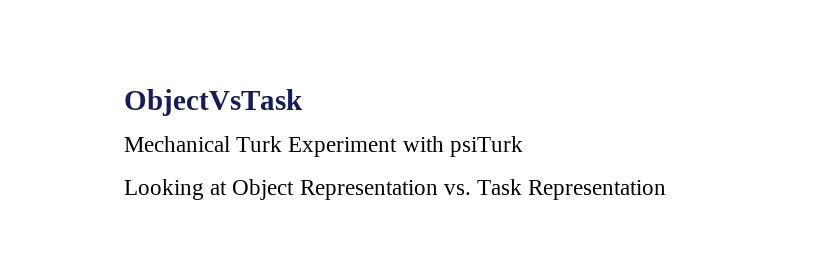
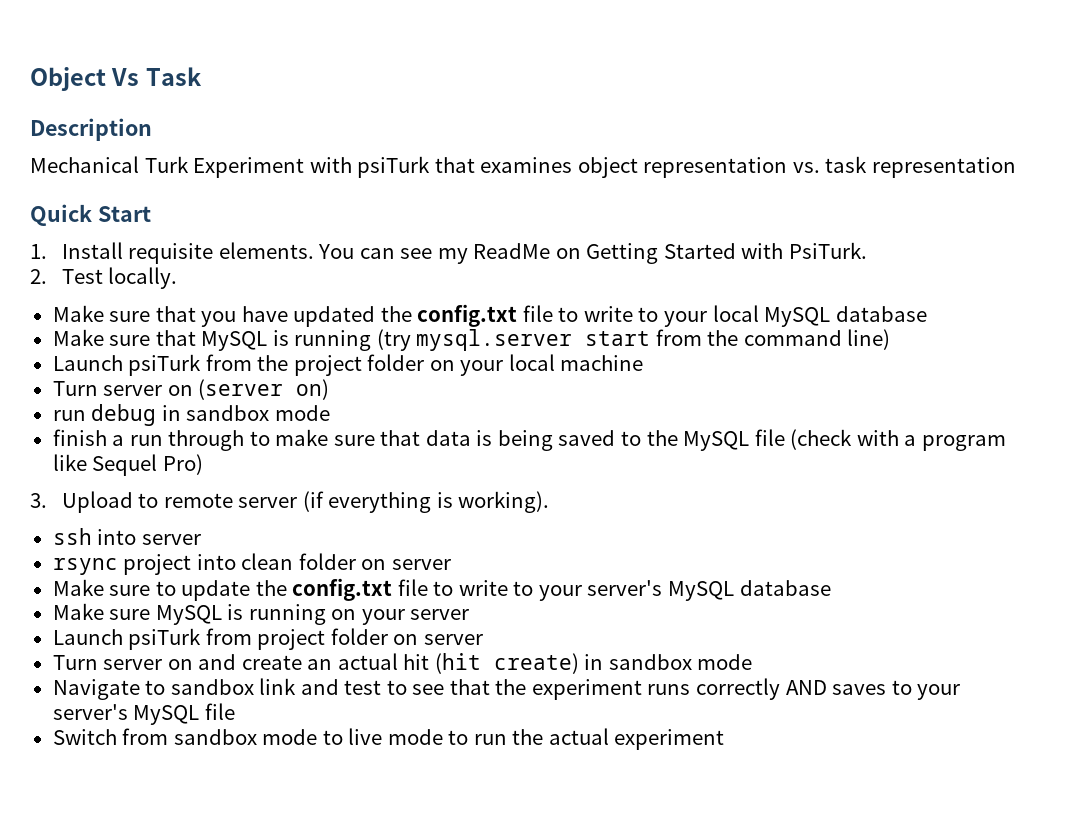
[124,89,303,116] ObjectVsTask -> [30,67,202,91] [30,118,152,141] Object Vs Task // Description
[124,179,667,200] // Looking at Object Representation vs. Task Representation -> [434,156,1016,178] [30,204,151,226] [30,242,867,264] [30,267,178,289] [52,304,927,327] [52,329,891,351] [52,354,644,376] [52,379,330,400] [52,404,330,426] [52,429,1006,451] [52,454,203,476] [30,491,550,513] [52,528,201,545] [52,553,451,575] [52,578,831,601] [52,603,470,625] [52,628,483,650] [52,653,753,674] [52,678,961,700] [52,703,235,725] [52,728,725,750] that examines object representation vs. task representation // Quick Start // 1. Install requisite elements. You can see my ReadMe on Getting Started with PsiTurk. // 2. Test locally. // Make sure that you have updated the config.txt file to write to your local MySQL database // Make sure that MySQL is running (try mysql.server start from the command line) // Launch psiTurk from the project folder on your local machine // Turn server on (server on) // run debug in sandbox mode // finish a run through to make sure that data is being saved to the MySQL file (check with a program like Sequel Pro) // 3. Upload to remote server (if everything is working). // ssh into server // rsync project into clean folder on server // Make sure to update the config.txt file to write to your server's MySQL database // Make sure MySQL is running on your server // Launch psiTurk from project folder on server // Turn server on and create an actual hit (hit create) in sandbox mode // Navigate to sandbox link and test to see that the experiment runs correctly AND saves to your server's MySQL file // Switch from sandbox mode to live mode to run the actual experiment

